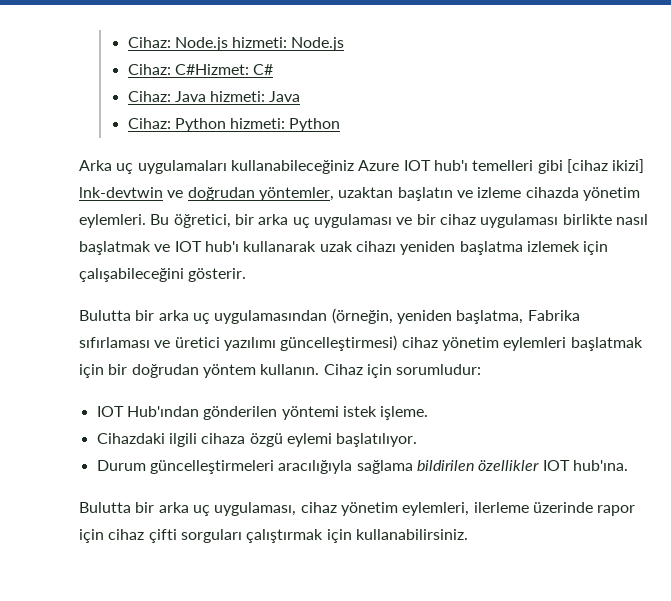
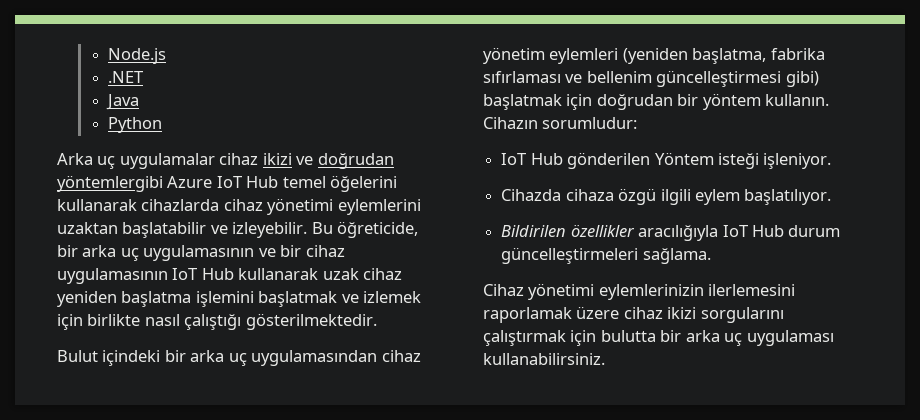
[127,37,345,51] [127,64,274,75] [127,91,301,102] [127,118,341,132] [79,159,645,174] [79,187,640,201] [79,214,648,228] [79,241,609,255] [79,268,247,282] [79,308,580,324] [79,335,643,351] [79,364,482,378] [96,406,429,420] [96,433,418,447] [96,460,628,474] [79,502,636,516] [79,529,352,543] Cihaz: Node.js hizmeti: Node.js // Cihaz: C#Hizmet: C# // Cihaz: Java hizmeti: Java // Cihaz: Python hizmeti: Python // Arka uç uygulamaları kullanabileceğiniz Azure IOT hub'ı temelleri gibi [cihaz ikizi] lnk-devtwin ve doğrudan yöntemler, uzaktan başlatın ve izleme cihazda yönetim eylemleri. Bu öğretici, bir arka uç uygulaması ve bir cihaz uygulaması birlikte nasıl başlatmak ve IOT hub'ı kullanarak uzak cihazı yeniden başlatma izlemek için çalışabileceğini gösterir. // Bulutta bir arka uç uygulamasından (örneğin, yeniden başlatma, Fabrika sıfırlaması ve üretici yazılımı güncelleştirmesi) cihaz yönetim eylemleri başlatmak için bir doğrudan yöntem kullanın. Cihaz için sorumludur: // IOT Hub'ından gönderilen yöntemi istek işleme. // Cihazdaki ilgili cihaza özgü eylemi başlatılıyor. // Durum güncelleştirmeleri aracılığıyla sağlama bildirilen özellikler IOT hub'ına. // Bulutta bir arka uç uygulaması, cihaz yönetim eylemleri, ilerleme üzerinde rapor için cihaz çifti sorguları çalıştırmak için -> [108,48,167,64] [108,71,144,83] [106,94,140,110] [108,117,163,133] [57,153,394,169] [57,175,398,192] [57,198,421,215] [57,221,419,238] [57,245,345,261] [57,268,403,284] [57,291,422,307] [57,313,377,330] [57,350,421,366] [483,47,825,64] [483,70,819,87] [483,93,830,110] [483,117,638,129] [501,152,832,169] [501,188,832,205] [501,224,841,241] [501,247,711,264] [483,283,796,300] [483,306,784,323] [483,330,834,346] Node.js // .NET // Java // Python // Arka uç uygulamalar cihaz ikizi ve doğrudan yöntemlergibi Azure IoT Hub temel öğelerini kullanarak cihazlarda cihaz yönetimi eylemlerini uzaktan başlatabilir ve izleyebilir. Bu öğreticide, bir arka uç uygulamasının ve bir cihaz uygulamasının IoT Hub kullanarak uzak cihaz yeniden başlatma işlemini başlatmak ve izlemek için birlikte nasıl çalıştığı gösterilmektedir. // Bulut içindeki bir arka uç uygulamasından cihaz yönetim eylemleri (yeniden başlatma, fabrika sıfırlaması ve bellenim güncelleştirmesi gibi) başlatmak için doğrudan bir yöntem kullanın. Cihazın sorumludur: // IoT Hub gönderilen Yöntem isteği işleniyor. // Cihazda cihaza özgü ilgili eylem başlatılıyor. // Bildirilen özellikler aracılığıyla IoT Hub durum güncelleştirmeleri sağlama. // Cihaz yönetimi eylemlerinizin ilerlemesini raporlamak üzere cihaz ikizi sorgularını çalıştırmak için bulutta bir arka uç uygulaması

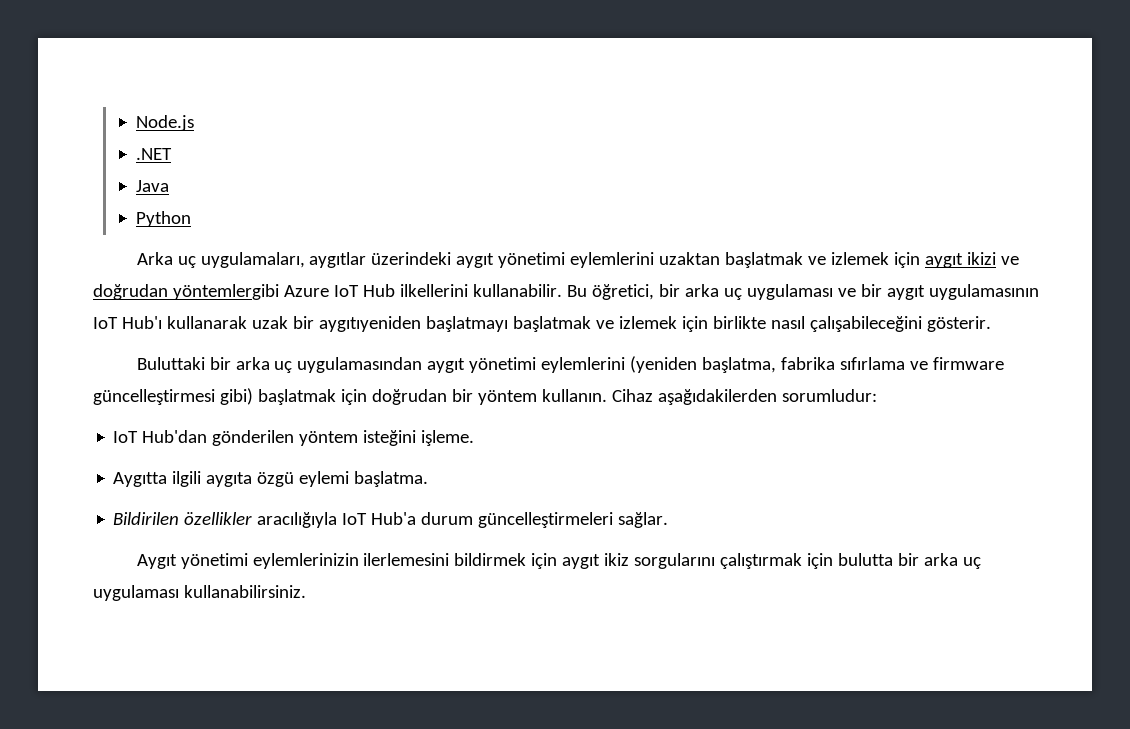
[119,153,259,169] uygulamalar cihaz -> [200,252,964,268] uygulamaları, aygıtlar üzerindeki aygıt yönetimi eylemlerini uzaktan başlatmak ve izlemek için aygıt
[282,175,398,192] [57,198,421,215] [57,221,419,238] [57,245,255,261] temel öğelerini kullanarak cihazlarda cihaz yönetimi eylemlerini uzaktan başlatabilir ve izleyebilir. Bu öğreticide, bir arka uç uygulamasının -> [399,284,833,300] ilkellerini kullanabilir. Bu öğretici, bir arka uç uygulaması
[305,245,345,257] cihaz -> [886,285,925,300] aygıt
[201,268,234,280] Hub -> [121,316,162,329] Hub'ı
[363,268,403,280] [57,291,254,307] cihaz yeniden başlatma işlemini -> [292,316,508,332] bir aygıtıyeniden başlatmayı
[184,313,377,330] [57,350,421,366] [483,47,825,64] [483,71,652,83] çalıştığı gösterilmektedir. // Bulut içindeki bir arka uç uygulamasından cihaz yönetim eylemleri (yeniden başlatma, fabrika sıfırlaması ve bellenim -> [809,316,991,332] [136,356,1005,373] çalışabileceğini gösterir. // Buluttaki bir arka uç uygulamasından aygıt yönetimi eylemlerini (yeniden başlatma, fabrika sıfırlama ve firmware
[483,117,538,129] Cihazın -> [611,389,777,405] Cihaz aşağıdakilerden
[530,152,832,169] [501,188,832,205] Hub gönderilen Yöntem isteği işleniyor. // Cihazda cihaza özgü ilgili eylem başlatılıyor. -> [142,430,475,446] [113,471,429,487] Hub'dan gönderilen yöntem isteğini işleme. // Aygıtta ilgili aygıta özgü eylemi başlatma.
[751,225,784,237] Hub -> [371,512,417,525] Hub'a
[642,248,711,264] [483,284,524,296] sağlama. // Cihaz -> [618,512,669,528] [136,554,177,569] sağlar. // Aygıt
[483,306,697,323] raporlamak üzere cihaz ikizi -> [454,553,630,569] bildirmek için aygıt ikiz

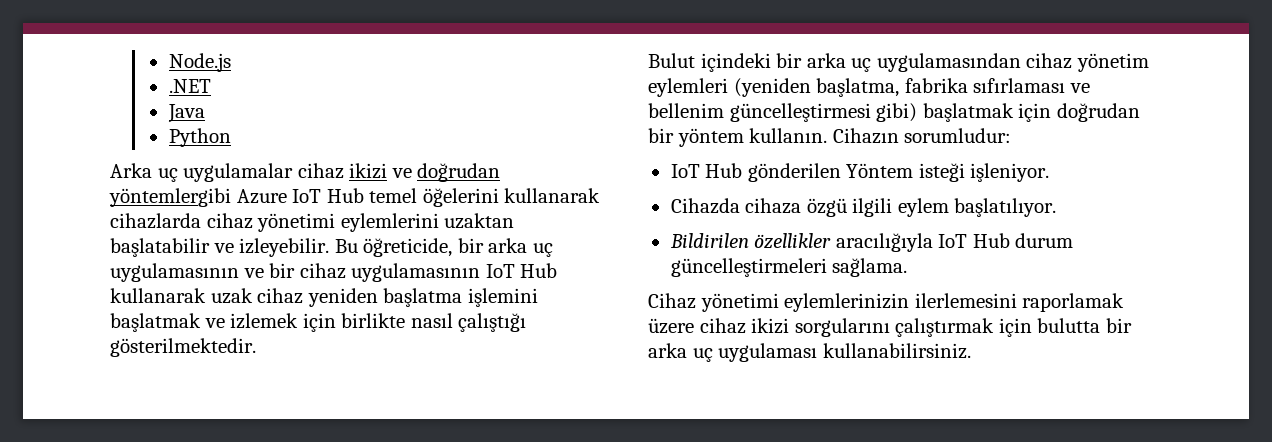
[200,252,964,268] uygulamaları, aygıtlar üzerindeki aygıt yönetimi eylemlerini uzaktan başlatmak ve izlemek için aygıt -> [183,163,344,182] uygulamalar cihaz
[399,284,833,300] ilkellerini kullanabilir. Bu öğretici, bir arka uç uygulaması -> [369,188,601,207] [110,213,515,232] [110,238,553,257] [110,263,239,282] temel öğelerini kullanarak cihazlarda cihaz yönetimi eylemlerini uzaktan başlatabilir ve izleyebilir. Bu öğreticide, bir arka uç uygulamasının
[886,285,925,300] aygıt -> [299,263,346,279] cihaz
[121,316,162,329] Hub'ı -> [520,263,558,278] Hub
[292,316,508,332] bir aygıtıyeniden başlatmayı -> [257,288,538,307] cihaz yeniden başlatma işlemini
[809,316,991,332] [136,356,1005,373] çalışabileceğini gösterir. // Buluttaki bir arka uç uygulamasından aygıt yönetimi eylemlerini (yeniden başlatma, fabrika sıfırlama ve firmware -> [458,313,527,332] [110,338,256,357] [648,53,1149,72] [648,78,1090,97] [648,103,724,118] çalıştığı gösterilmektedir. // Bulut içindeki bir arka uç uygulamasından cihaz yönetim eylemleri (yeniden başlatma, fabrika sıfırlaması ve bellenim
[611,389,777,405] Cihaz aşağıdakilerden -> [832,128,899,144] Cihazın
[142,430,475,446] [113,471,429,487] Hub'dan gönderilen yöntem isteğini işleme. // Aygıtta ilgili aygıta özgü eylemi başlatma. -> [705,163,1050,182] [670,198,1057,217] Hub gönderilen Yöntem isteği işleniyor. // Cihazda cihaza özgü ilgili eylem başlatılıyor.
[371,512,417,525] Hub'a -> [972,233,1010,248] Hub
[618,512,669,528] [136,554,177,569] sağlar. // Aygıt -> [832,258,908,277] [648,293,696,309] sağlama. // Cihaz
[454,553,630,569] bildirmek için aygıt ikiz -> [1022,293,1125,312] [648,318,790,334] raporlamak üzere cihaz ikizi

